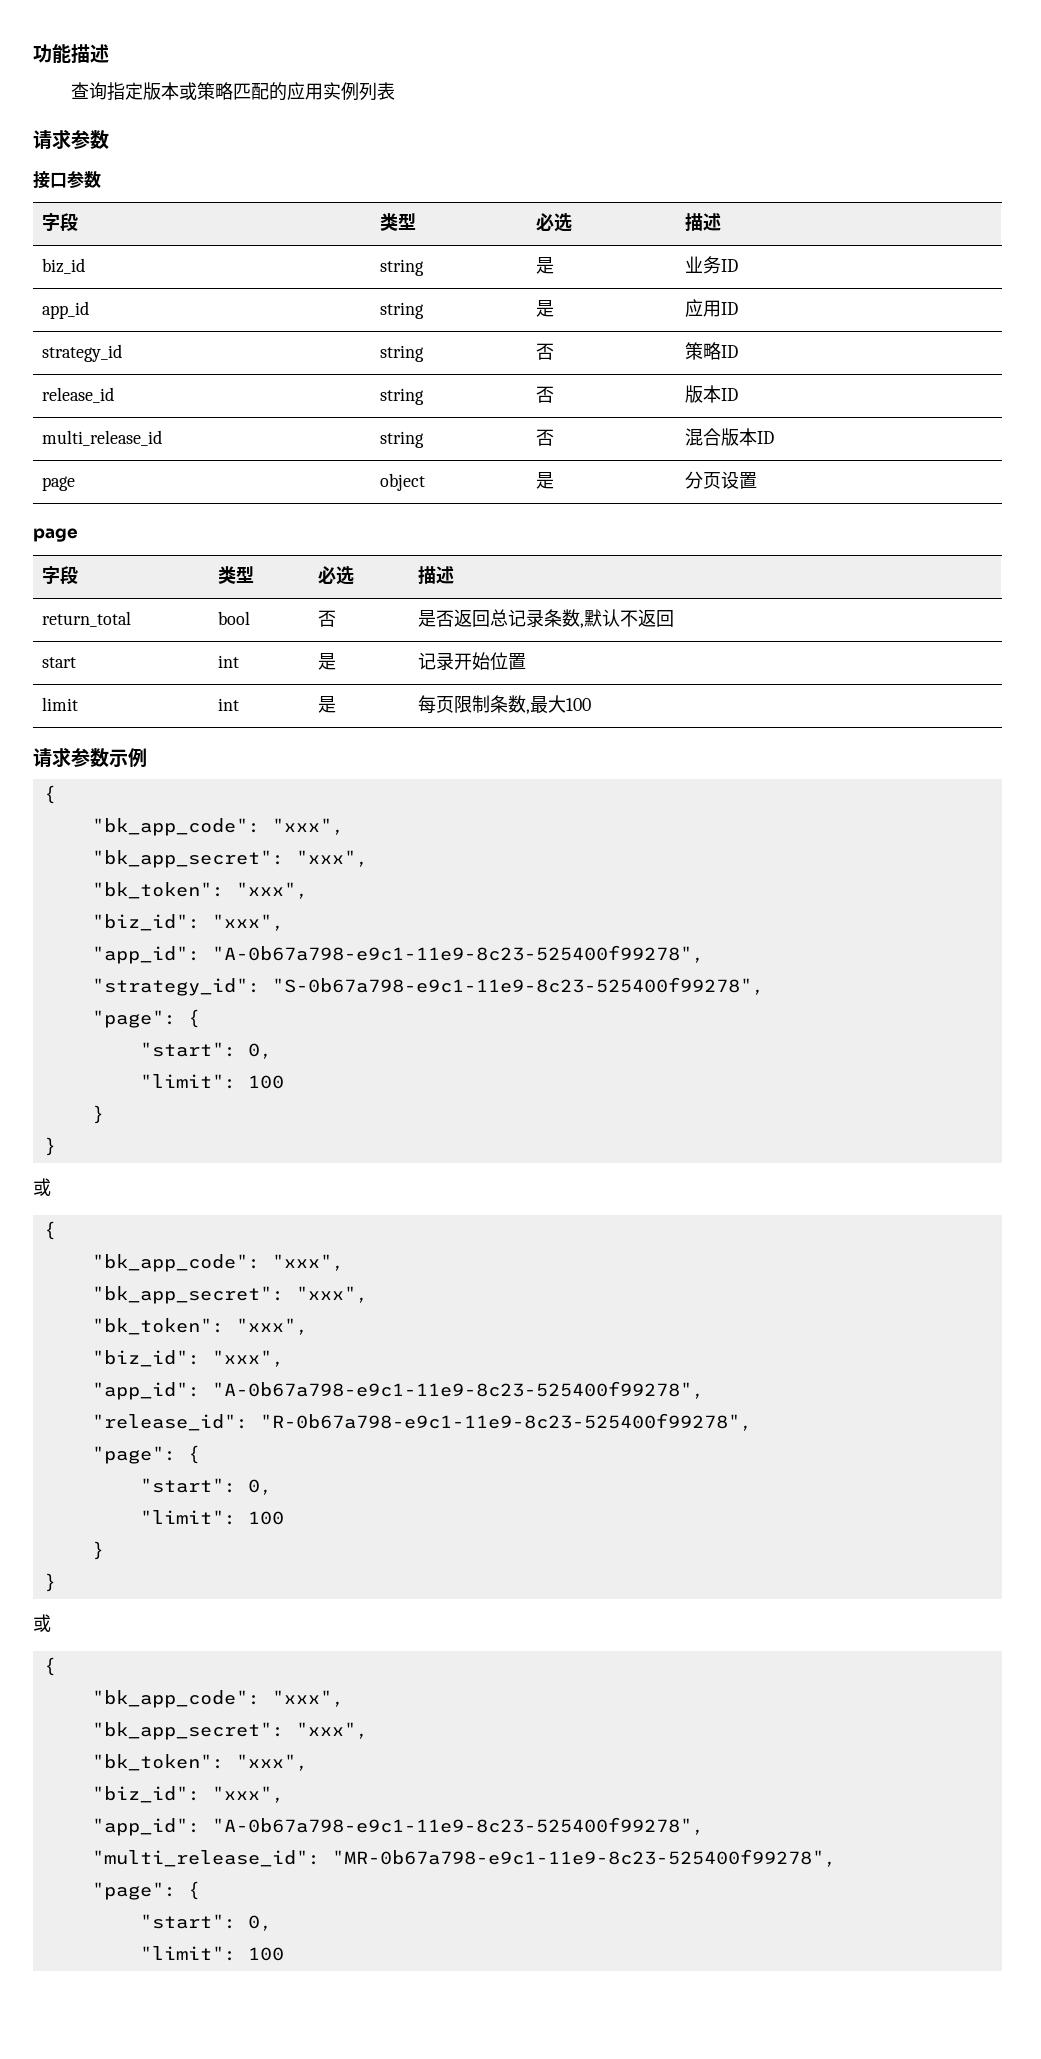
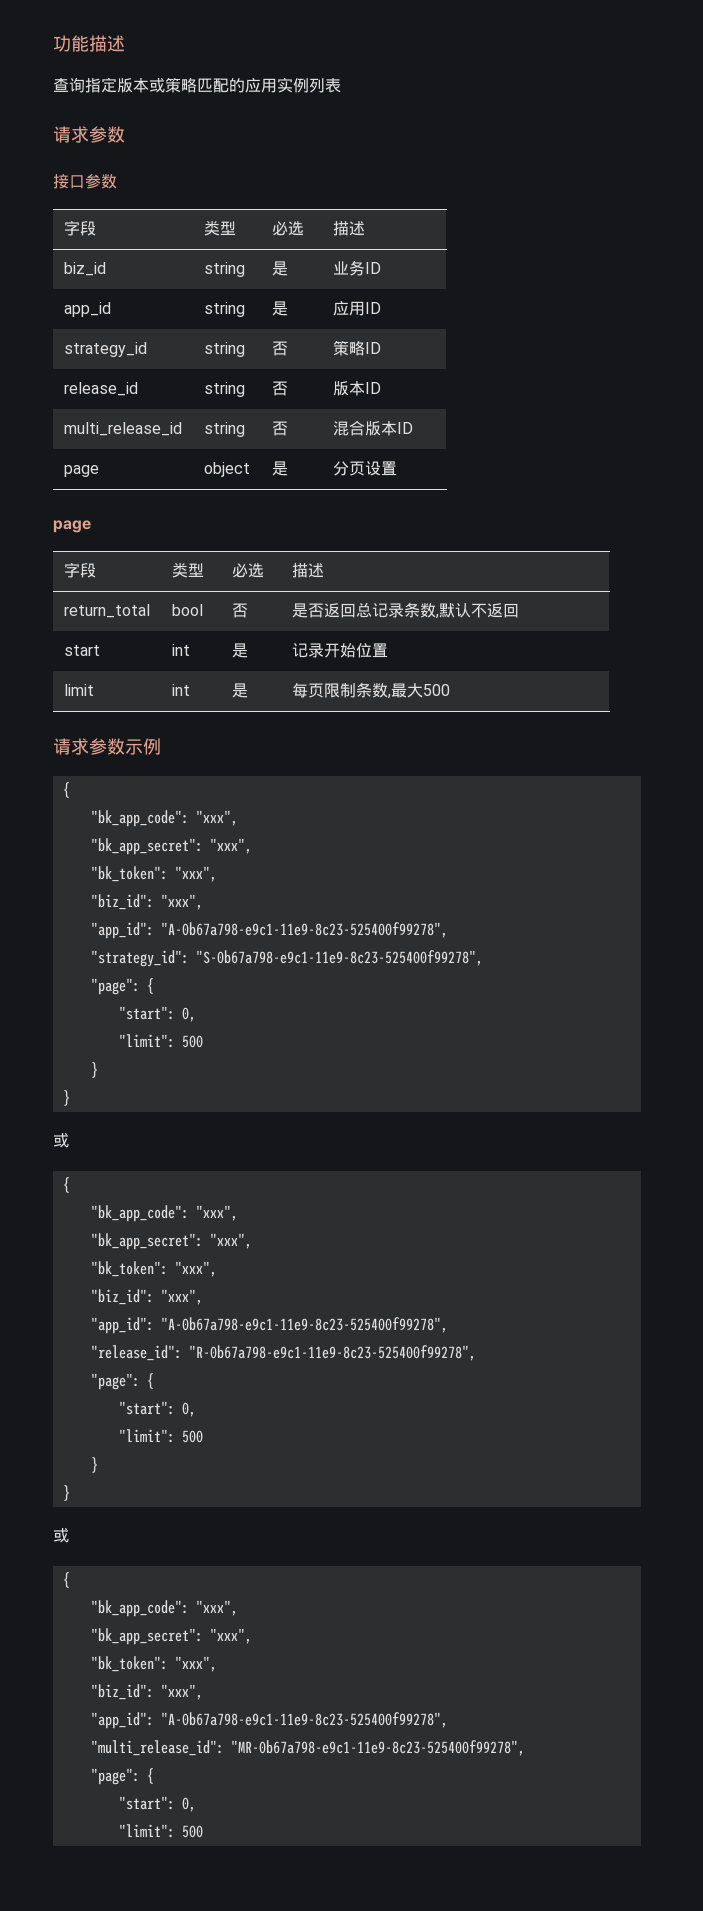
[566,698,592,711] 100 -> [422,684,450,696] 500
[247,1075,284,1089] 100 -> [181,1035,203,1048] 500
[247,1511,284,1525] 100 -> [181,1430,203,1443] 500
[247,1947,284,1961] 100 -> [181,1825,203,1838] 500

